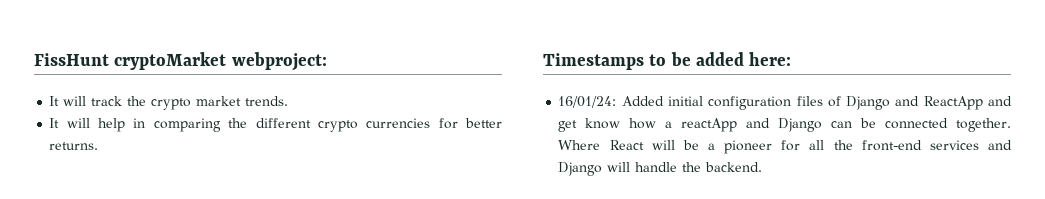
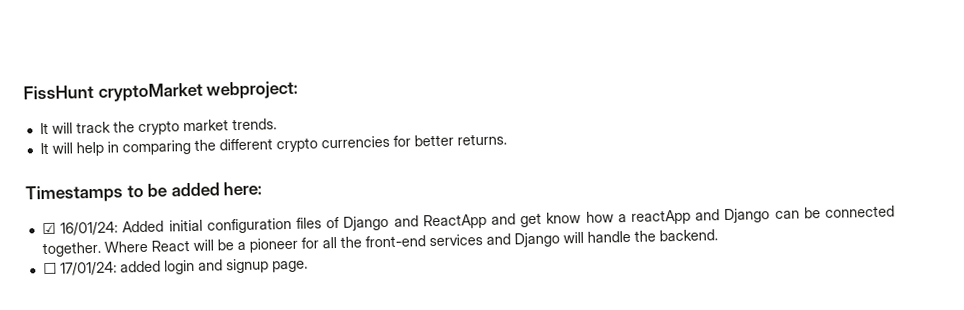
(792, 59) none -> [41,222,56,235] ☑
(763, 167) none -> [42,258,308,276] // ☐ 17/01/24: added login and signup page.

